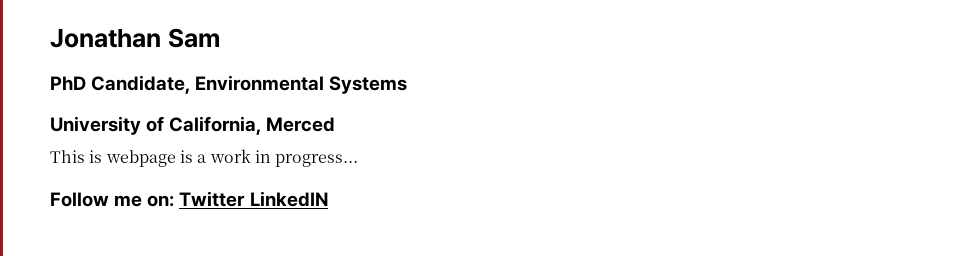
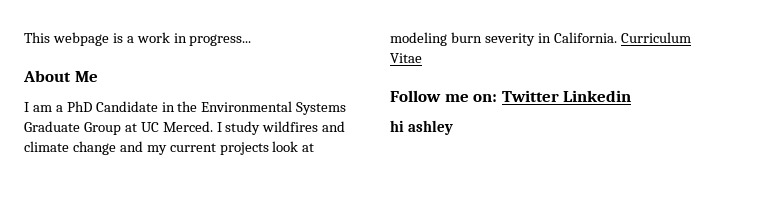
[50,28,220,48] [50,75,408,94] [50,116,336,135] [50,150,103,163] Jonathan Sam // PhD Candidate, Environmental Systems // University of California, Merced // This is -> [24,32,50,43] This
(359, 160) none -> [23,70,98,82] [24,101,347,115] [24,121,346,135] [24,141,315,155] [390,32,691,46] [390,53,422,63] // About Me // I am a PhD Candidate in the Environmental Systems Graduate Group at UC Merced. I study wildfires and climate change and my current projects look at modeling burn severity in California. Curriculum Vitae
[249,191,328,207] LinkedIN -> [563,90,632,102] [390,120,453,135] Linkedin // hi ashley

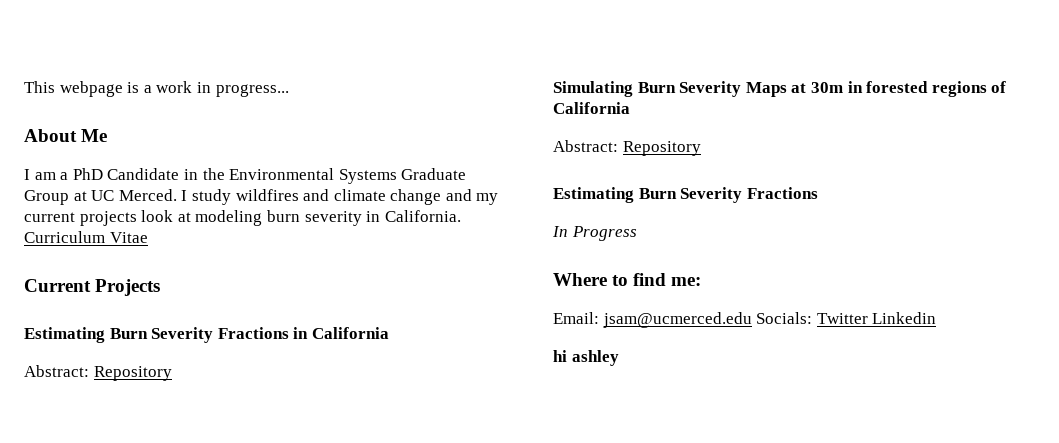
[390,90,498,102] Follow me on: -> [24,279,161,296] [24,327,389,343] [24,365,172,381] [553,81,1007,97] [553,102,630,114] [553,140,701,156] [553,187,818,203] [552,226,637,241] [553,273,702,286] [553,312,813,328] Current Projects // Estimating Burn Severity Fractions in California // Abstract: Repository // Simulating Burn Severity Maps at 30m in forested regions of California // Abstract: Repository // Estimating Burn Severity Fractions // In Progress // Where to find me: // Email: jsam@ucmerced.edu Socials:

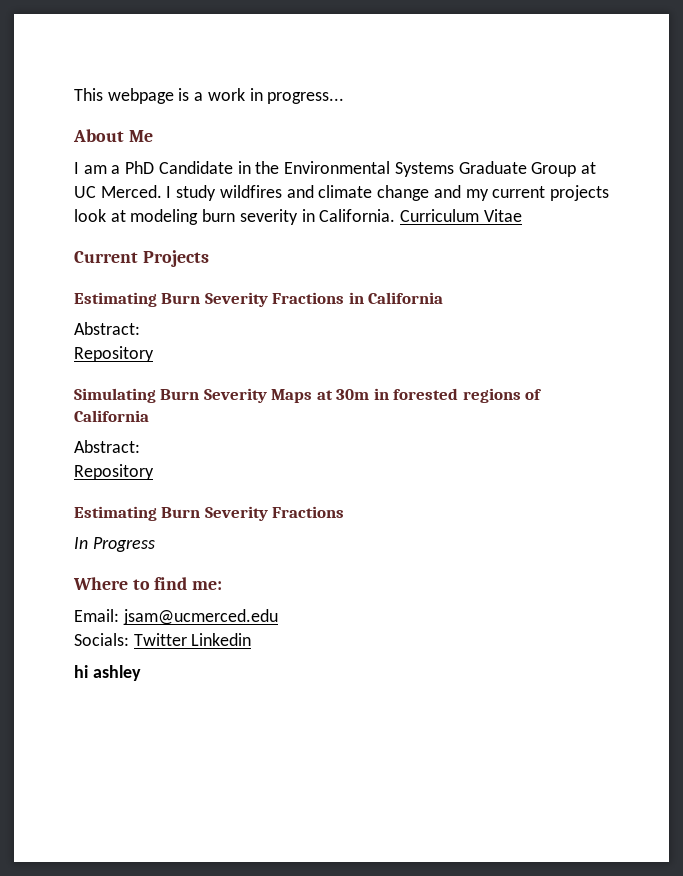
(89, 371) none -> (140, 328) //
(618, 146) none -> (140, 446) //
(752, 320) none -> (278, 617) //

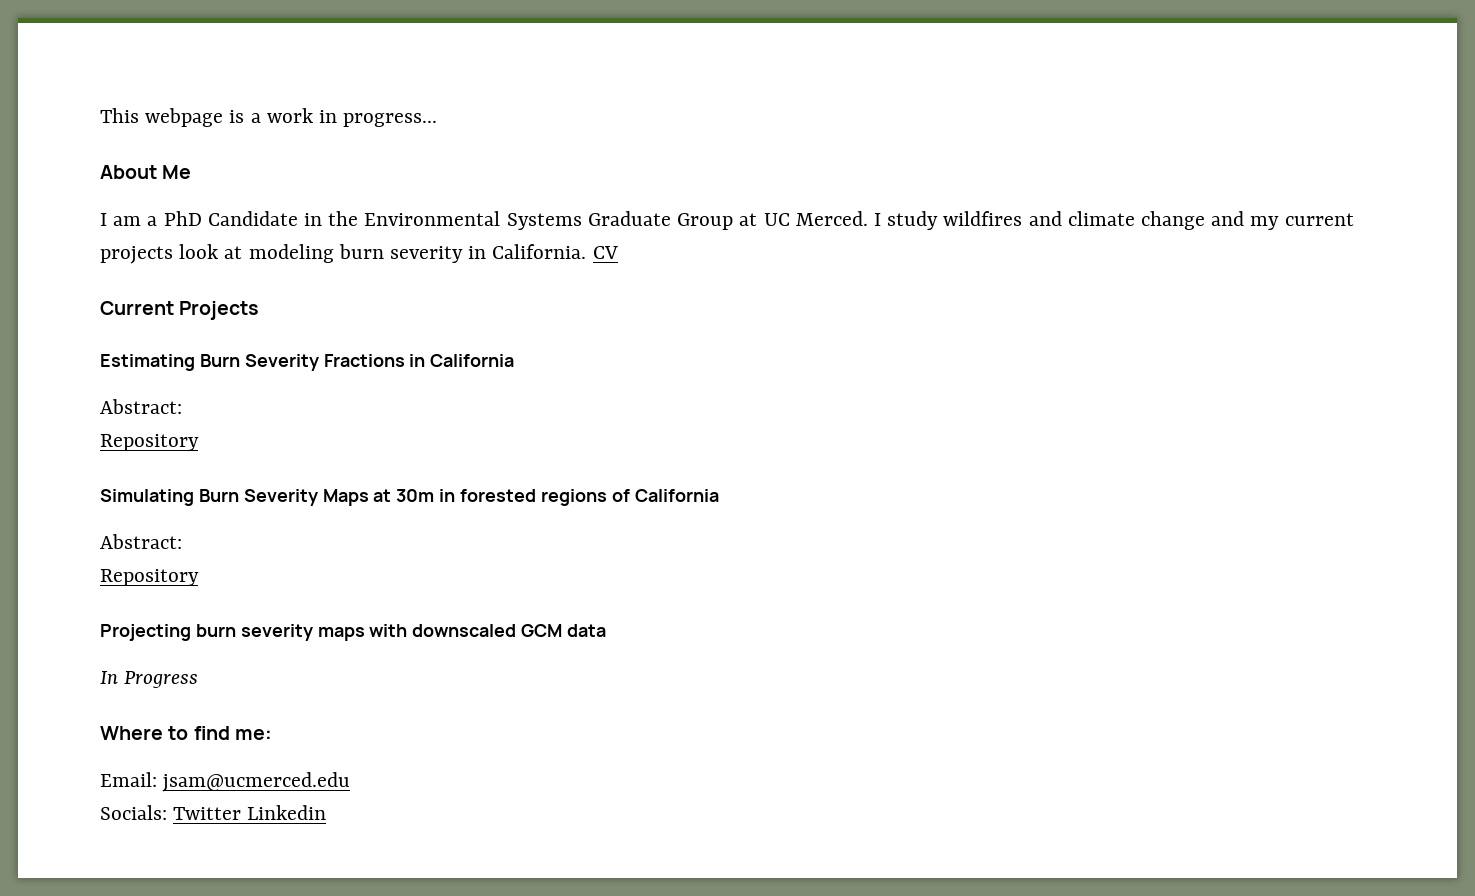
[400,209,522,222] Curriculum Vitae -> [592,246,618,259] CV
[74,506,345,521] Estimating Burn Severity Fractions -> [100,624,607,641] Projecting burn severity maps with downscaled GCM data
[74,665,141,681] // hi ashley -> (327, 812) none

